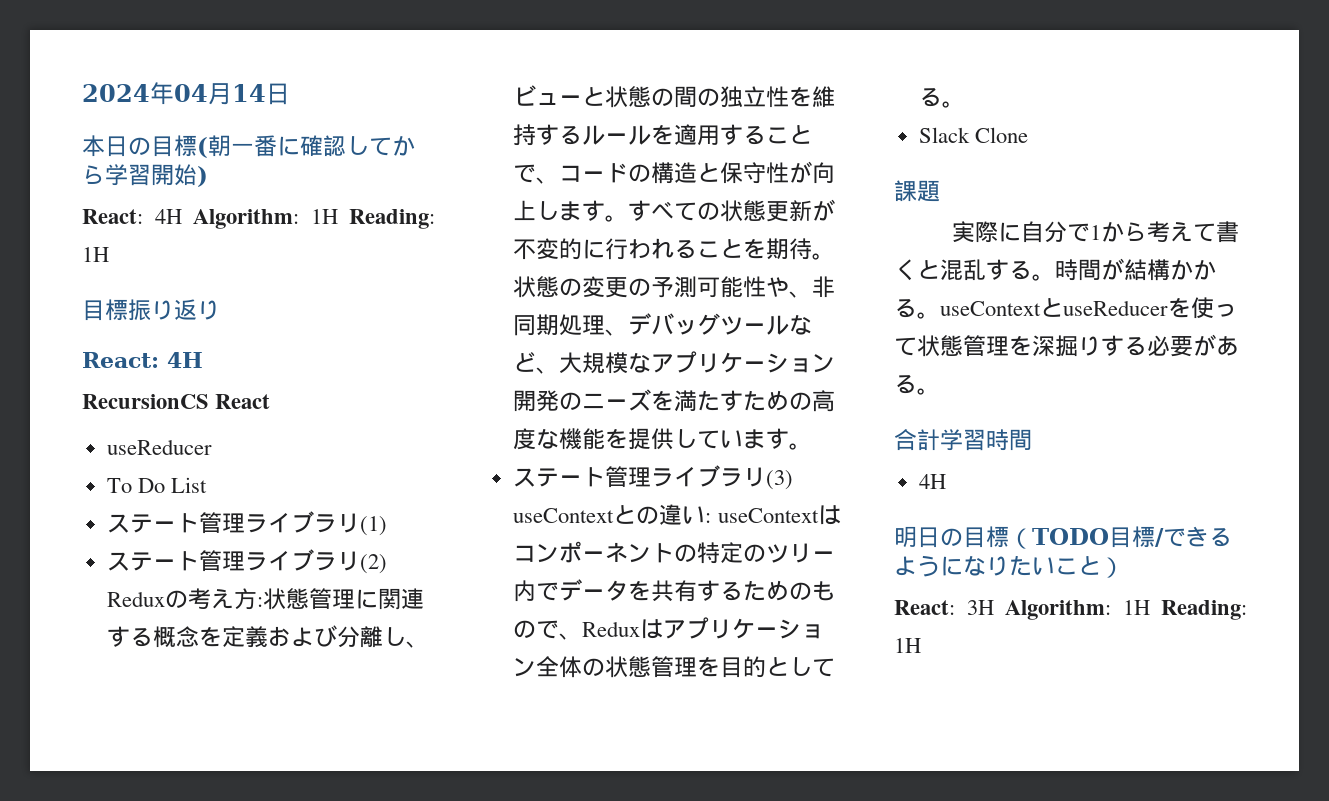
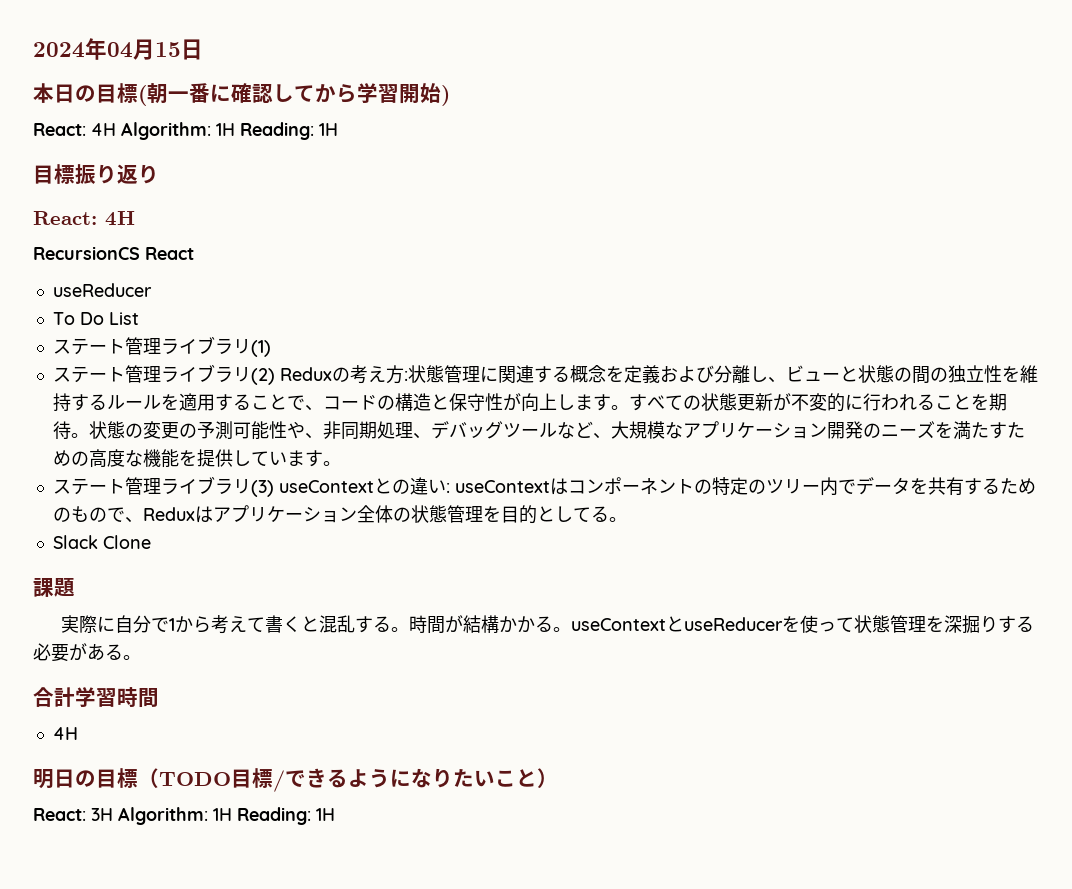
[232,84,266,102] 14 -> [155,42,181,57] 15

